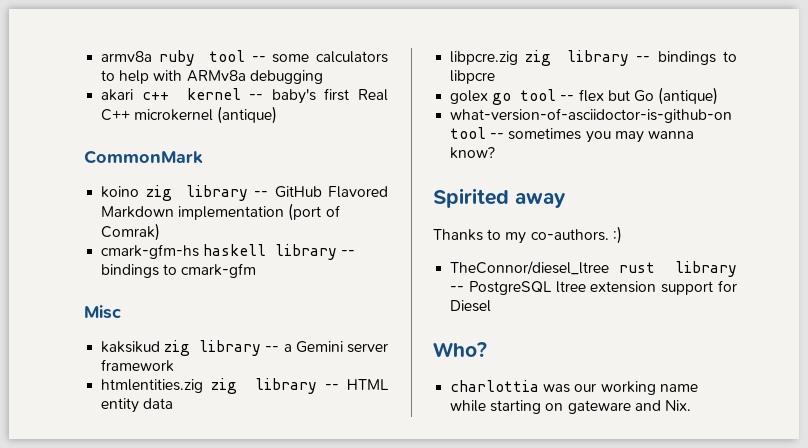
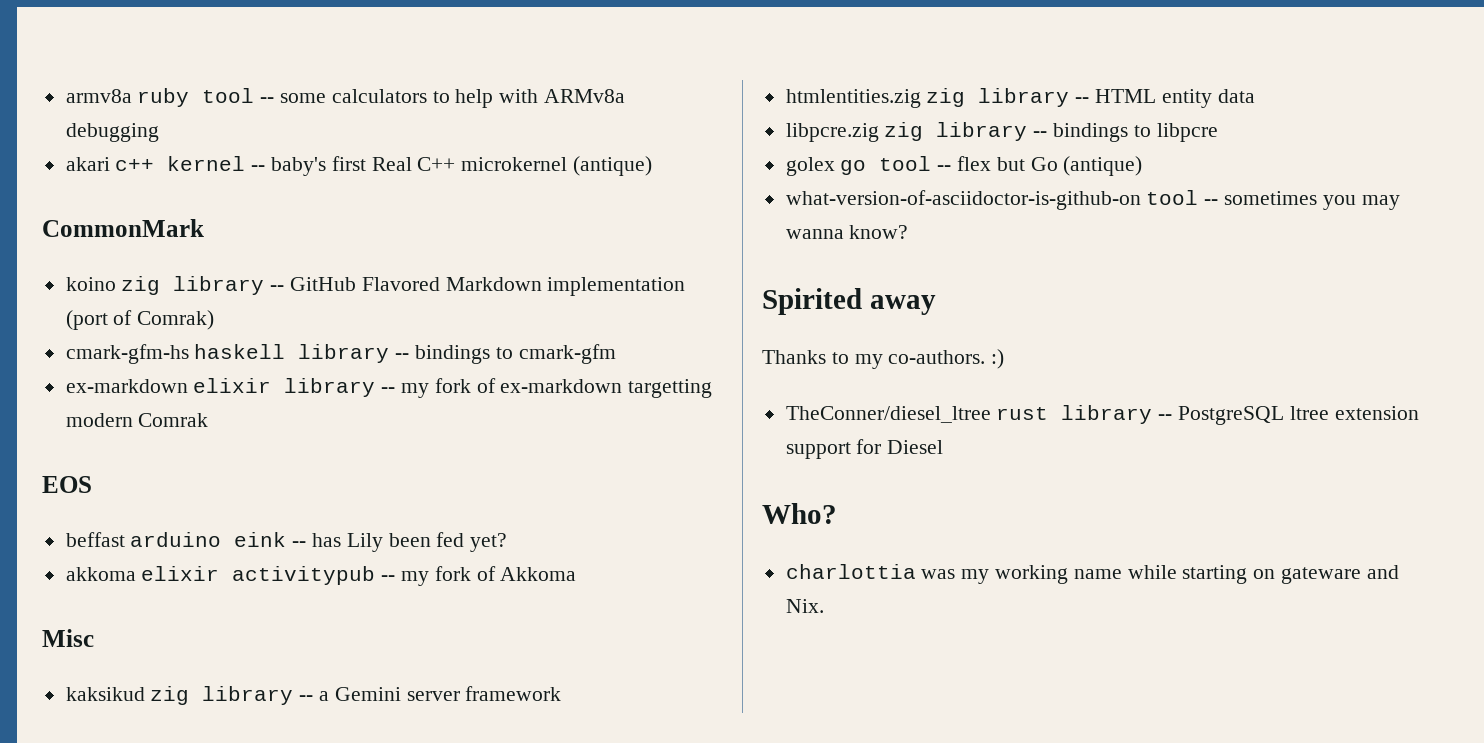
(257, 270) none -> [65,378,713,398] [65,413,209,427] [42,476,92,493] [65,532,508,552] [65,566,577,586] // ex-markdown elixir library -- my fork of ex-markdown targetting modern Comrak // EOS // beffast arduino eink -- has Lily been fed yet? // akkoma elixir activitypub -- my fork of Akkoma
[450,261,610,275] TheConnor/diesel_ltree -> [785,406,991,423] TheConner/diesel_ltree
[574,383,597,392] our -> [961,569,990,584] my

